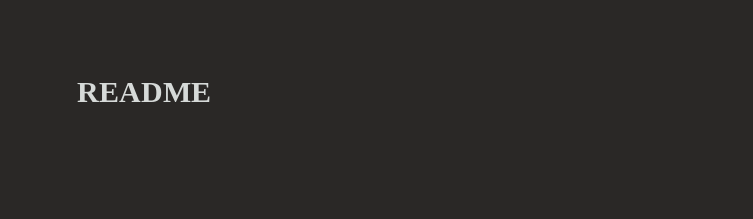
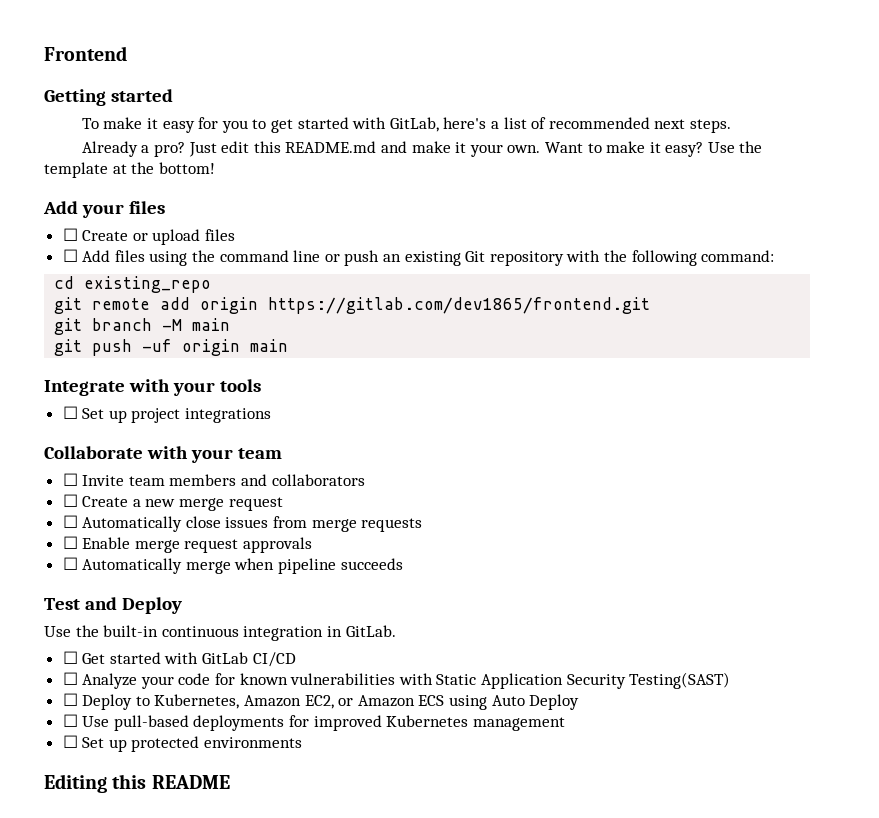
(77, 92) none -> [44,46,127,61] [44,89,173,106] [81,117,731,133] [81,141,763,157] [44,162,215,178] [43,201,165,218] [62,228,236,245] [62,249,775,266] [54,276,212,293] [54,297,651,314] [54,318,231,335] [54,339,289,356] [44,379,261,396] [62,406,272,423] [44,446,282,463] [62,473,365,486] [62,494,283,511] [62,515,423,532] [62,536,313,553] [62,557,403,574] [44,597,182,614] [44,625,396,641] [62,651,296,667] [62,672,731,689] [62,693,580,710] [62,714,565,731] [62,735,303,752] [44,774,147,793] Frontend // Getting started // To make it easy for you to get started with GitLab, here's a list of recommended next steps. // Already a pro? Just edit this README.md and make it your own. Want to make it easy? Use the template at the bottom! // Add your files // ☐ Create or upload files // ☐ Add files using the command line or push an existing Git repository with the following command: // cd existing_repo // git remote add origin https://gitlab.com/dev1865/frontend.git // git branch -M main // git push -uf origin main // Integrate with your tools // ☐ Set up project integrations // Collaborate with your team // ☐ Invite team members and collaborators // ☐ Create a new merge request // ☐ Automatically close issues from merge requests // ☐ Enable merge request approvals // ☐ Automatically merge when pipeline succeeds // Test and Deploy // Use the built-in continuous integration in GitLab. // ☐ Get started with GitLab CI/CD // ☐ Analyze your code for known vulnerabilities with Static Application Security Testing(SAST) // ☐ Deploy to Kubernetes, Amazon EC2, or Amazon ECS using Auto Deploy // ☐ Use pull-based deployments for improved Kubernetes management // ☐ Set up protected environments // Editing this

